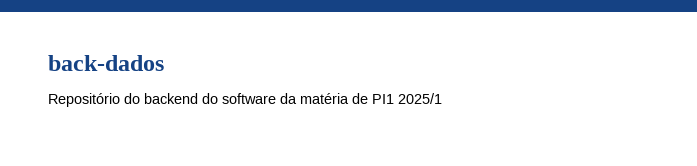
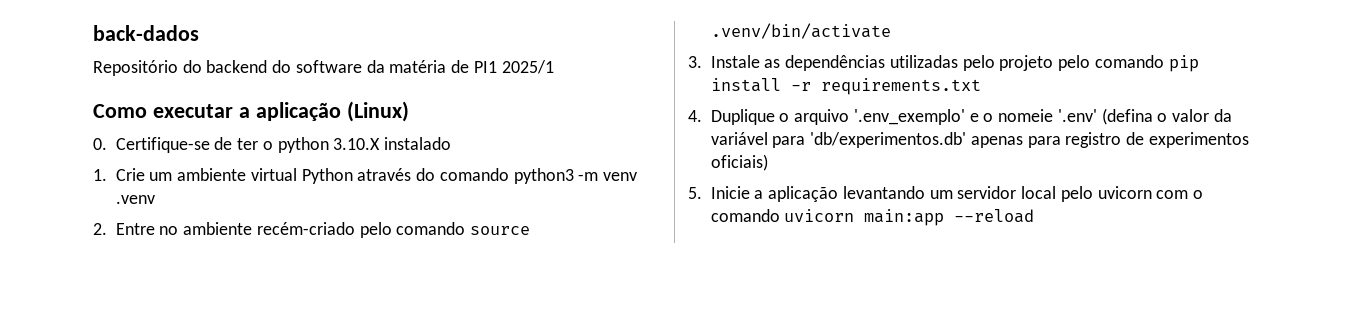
(442, 98) none -> [93,101,409,122] [93,137,452,153] [93,168,638,184] [115,195,155,204] [93,222,531,238] [710,23,891,39] [688,55,1199,72] [710,78,981,95] [688,108,1232,125] [710,132,1249,148] [710,154,768,171] [688,186,1203,202] [710,209,1035,226] // Como executar a aplicação (Linux) // 0. Certifique-se de ter o python 3.10.X instalado // 1. Crie um ambiente virtual Python através do comando python3 -m venv .venv // 2. Entre no ambiente recém-criado pelo comando source .venv/bin/activate // 3. Instale as dependências utilizadas pelo projeto pelo comando pip install -r requirements.txt // 4. Duplique o arquivo '.env_exemplo' e o nomeie '.env' (defina o valor da variável para 'db/experimentos.db' apenas para registro de experimentos oficiais) // 5. Inicie a aplicação levantando um servidor local pelo uvicorn com o comando uvicorn main:app --reload

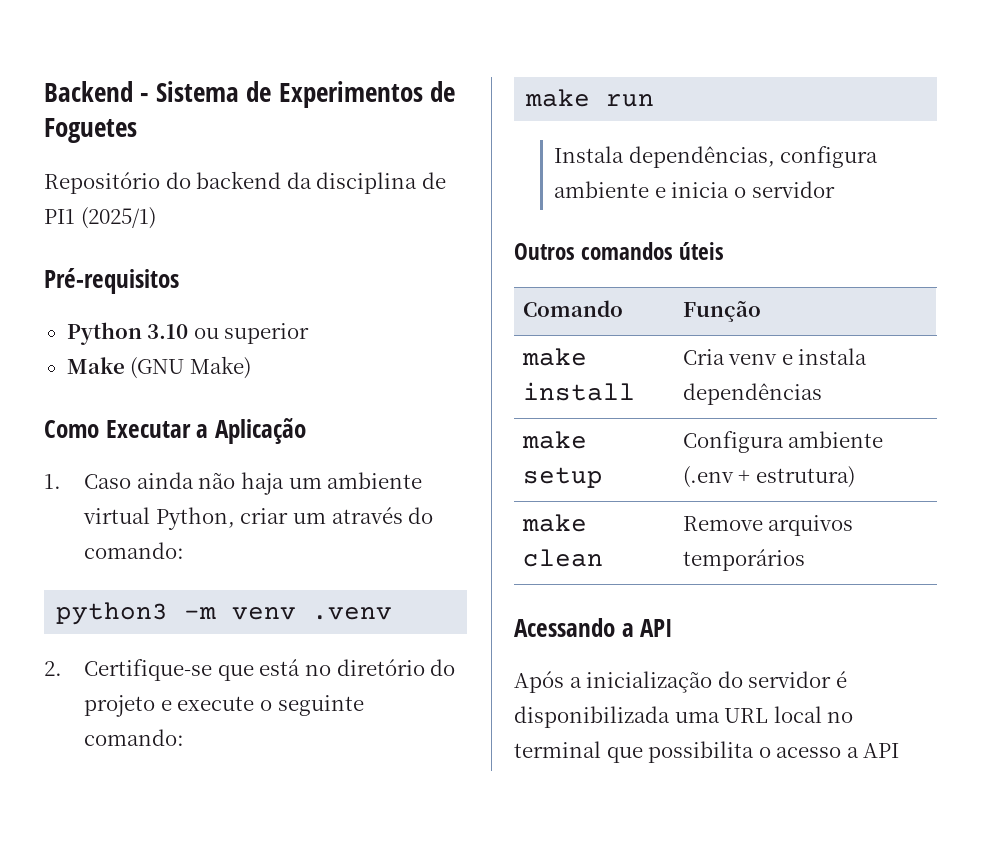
[93,25,199,41] [93,60,554,76] [93,101,409,122] [93,137,452,153] [93,168,353,184] back-dados // Repositório do backend do software da matéria de PI1 2025/1 // Como executar a aplicação (Linux) // 0. Certifique-se de ter o python 3.10.X instalado // 1. Crie um ambiente virtual Python -> [44,81,455,108] [44,118,137,143] [44,171,446,194] [44,207,156,229] [44,268,179,294] [66,322,310,345] [66,356,251,379] [44,418,306,444] [44,472,423,495] [83,507,326,530] Backend - Sistema de Experimentos de Foguetes // Repositório do backend da disciplina de PI1 (2025/1) // Pré-requisitos // Python 3.10 ou superior // Make (GNU Make) // Como Executar a Aplicação // 1. Caso ainda não haja um ambiente virtual Python, criar um
[439,168,509,181] comando -> [84,542,185,559] comando: //
[115,222,531,238] [710,23,891,39] [688,55,1199,72] [710,78,981,95] [688,108,1232,125] [710,132,1249,148] [710,154,768,171] [688,186,1203,202] [710,209,1035,226] Entre no ambiente recém-criado pelo comando source .venv/bin/activate // 3. Instale as dependências utilizadas pelo projeto pelo comando pip install -r requirements.txt // 4. Duplique o arquivo '.env_exemplo' e o nomeie '.env' (defina o valor da variável para 'db/experimentos.db' apenas para registro de experimentos oficiais) // 5. Inicie a aplicação levantando um servidor local pelo uvicorn com o comando uvicorn main:app --reload -> [84,659,456,681] [84,695,364,717] [84,729,185,746] [525,89,655,107] [554,146,879,168] [554,181,835,198] [514,242,725,260] [522,300,623,317] [682,300,761,322] [521,348,587,366] [522,382,635,401] [682,348,868,365] [682,383,822,405] [521,431,587,449] [522,467,603,488] [682,431,884,453] [682,466,855,488] [521,514,587,532] [522,549,603,567] [682,515,854,536] [682,549,805,571] [514,618,674,637] [514,671,847,693] [514,706,854,728] [514,741,900,763] Certifique-se que está no diretório do projeto e execute o seguinte comando: // make run // Instala dependências, configura ambiente e inicia o servidor // Outros comandos úteis // Comando | Função // make install | Cria venv e instala dependências // make setup | Configura ambiente (.env + estrutura) // make clean | Remove arquivos temporários // Acessando a API // Após a inicialização do servidor é disponibilizada uma URL local no terminal que possibilita o acesso a API

